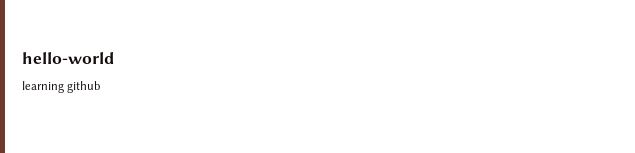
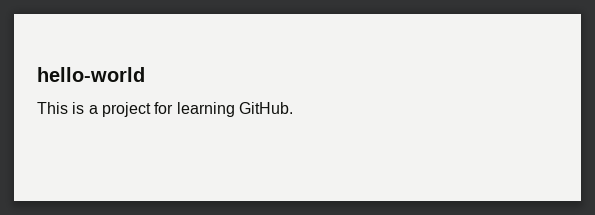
[22,81,101,93] learning github -> [37,102,293,117] This is a project for learning GitHub.

